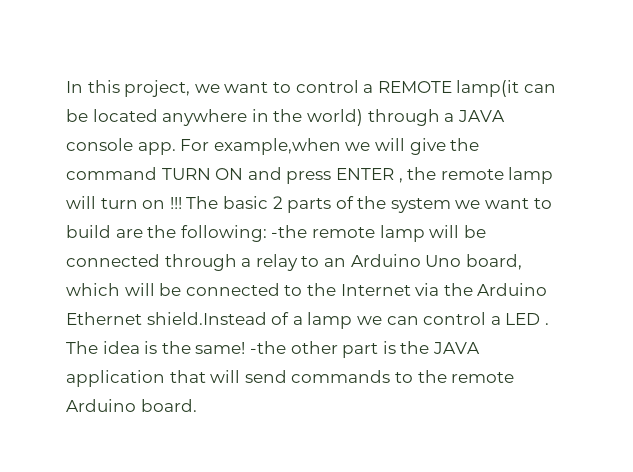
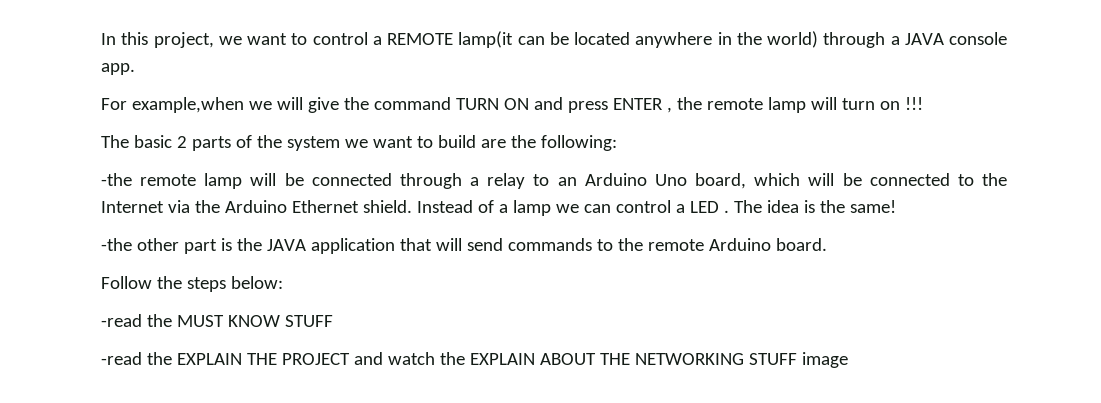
(176, 148) none -> (135, 69) //
(182, 203) none -> (923, 103) //
(267, 233) none -> (617, 143) //
[146,312,267,325] shield.Instead -> [362,200,473,213] shield. Instead
(246, 348) none -> (896, 206) //
(197, 405) none -> [101,276,283,292] [101,314,333,327] [101,352,848,368] // Follow the steps below: // -read the MUST KNOW STUFF // -read the EXPLAIN THE PROJECT and watch the EXPLAIN ABOUT THE NETWORKING STUFF image

